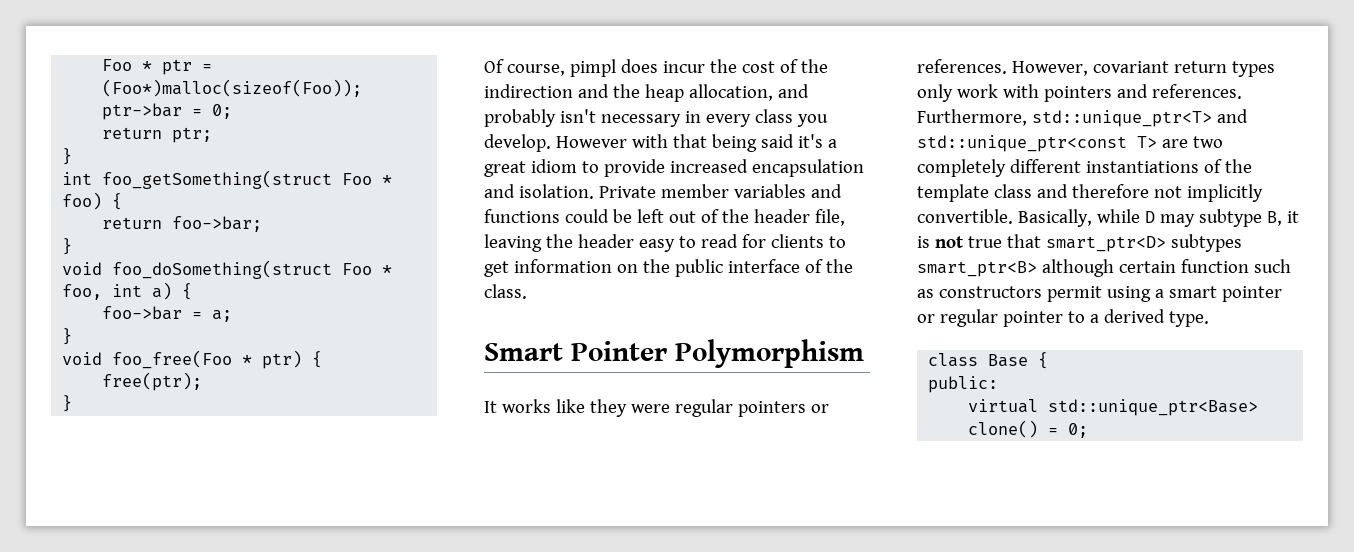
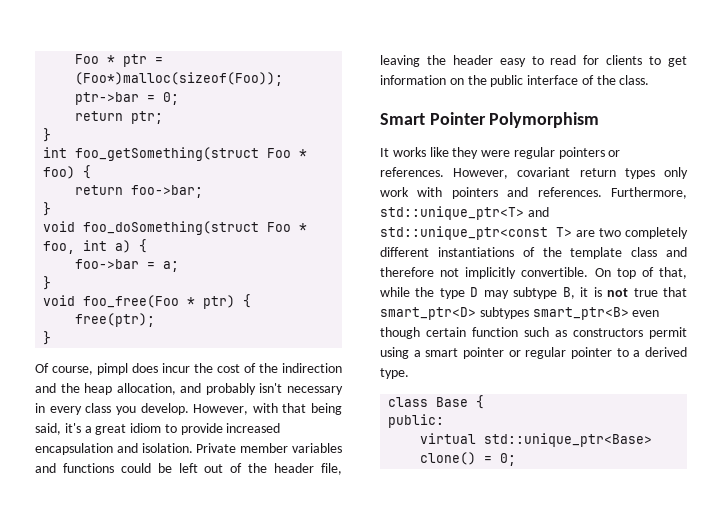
[555,136,627,148] However -> [193,404,249,415] However,
[760,134,794,148] said -> [35,423,61,435] said,
[1017,209,1140,227] Basically, while -> [594,267,687,279] [380,287,465,299] On top of that, while the type
[1041,259,1114,277] although -> [632,310,660,317] [380,327,420,339] even though

